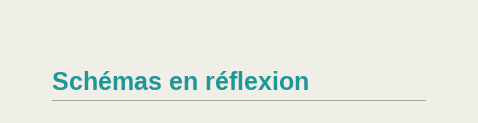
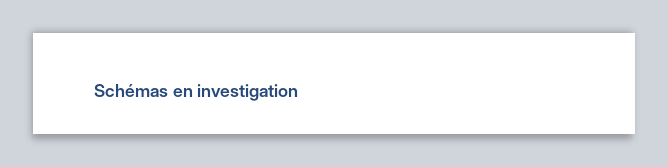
[205,71,309,90] réflexion -> [197,84,299,101] investigation

